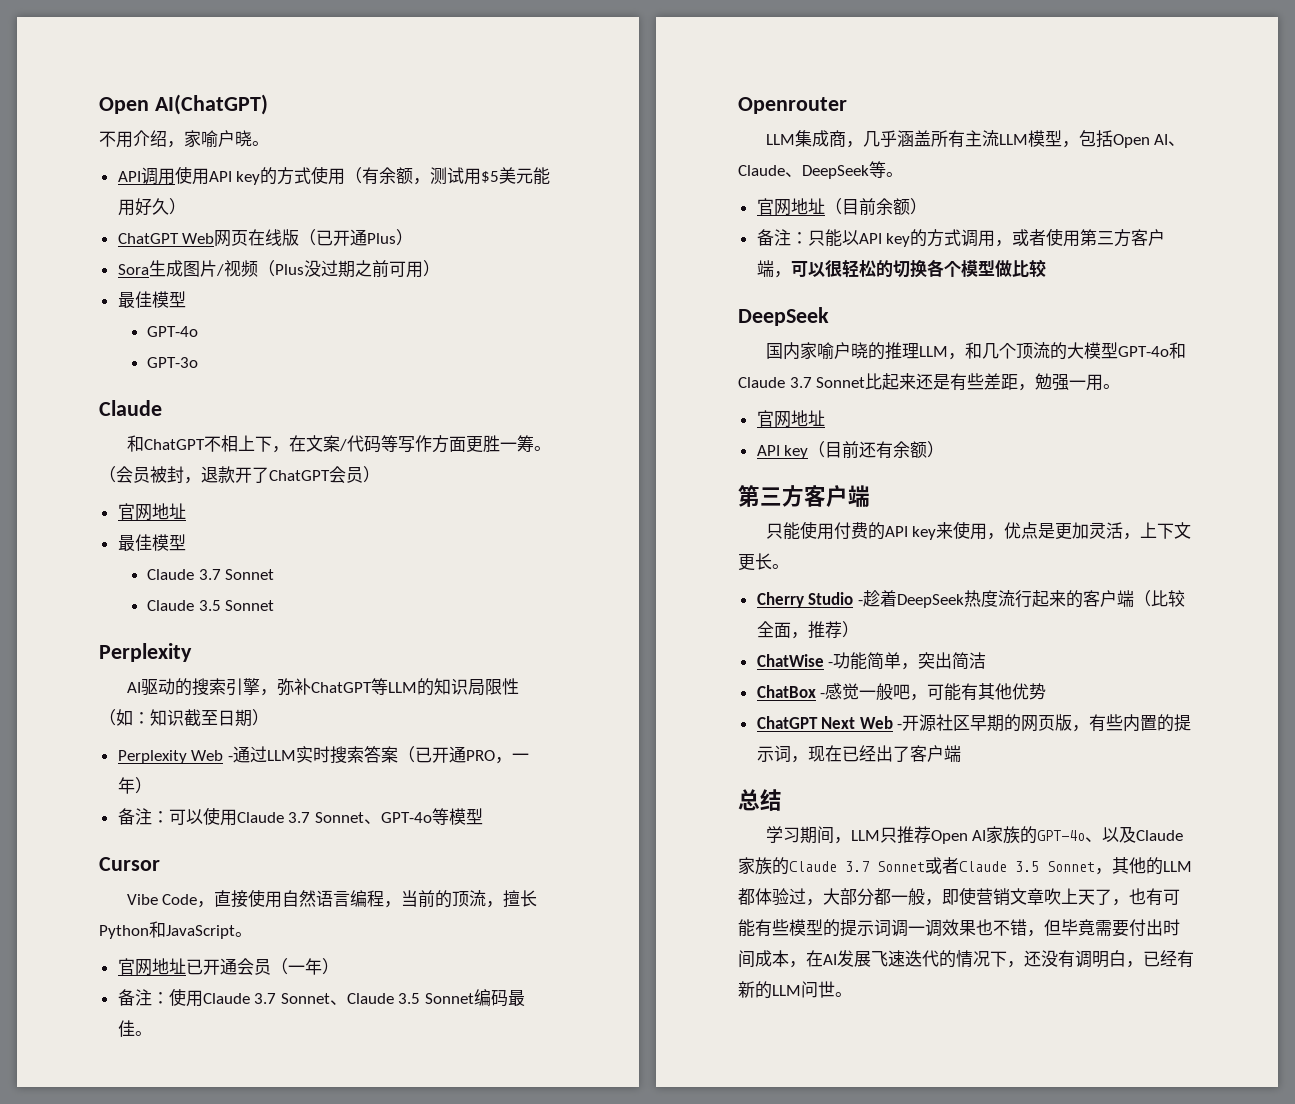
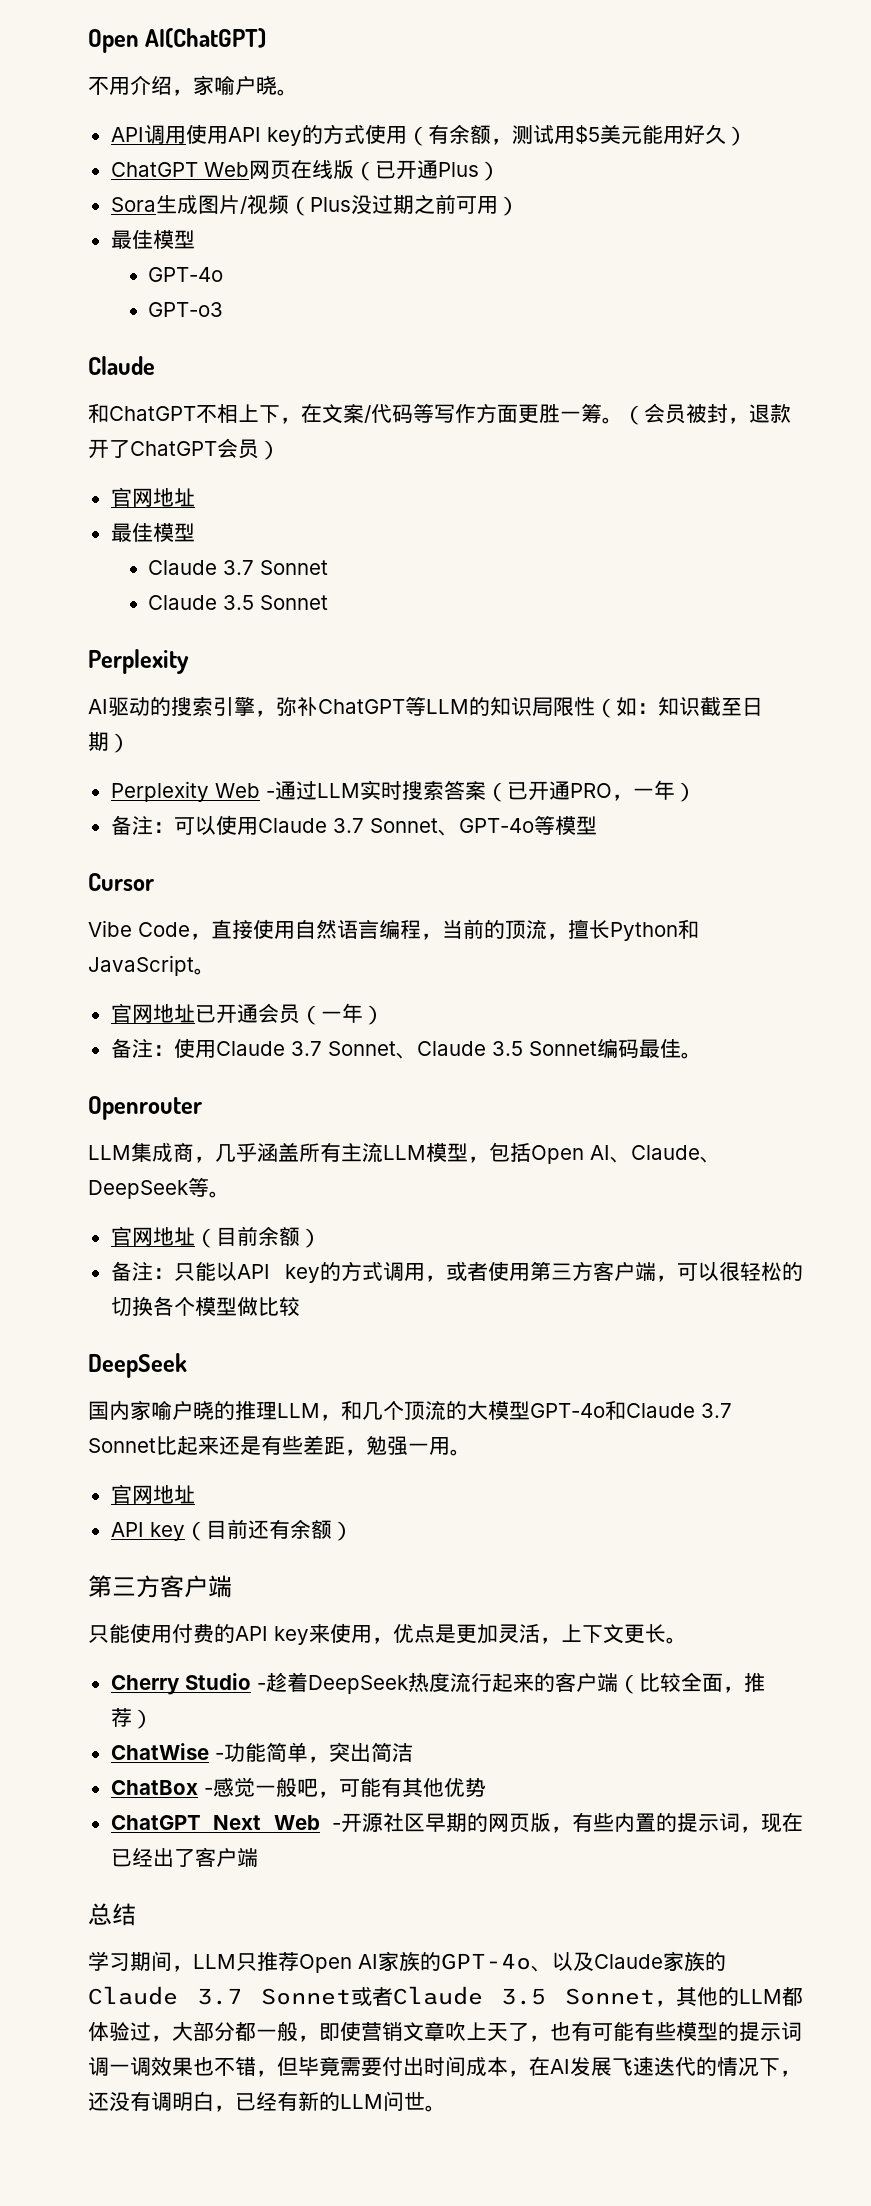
[146,357,198,368] GPT-3o -> [148,302,224,317] GPT-o3

